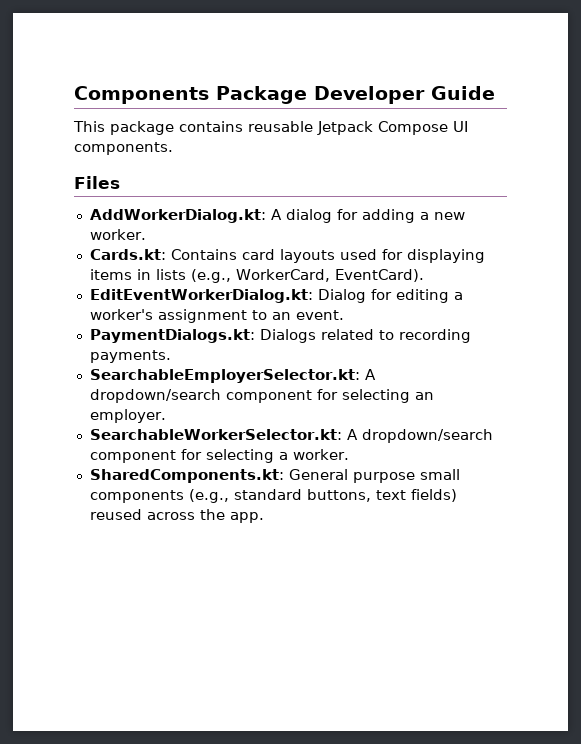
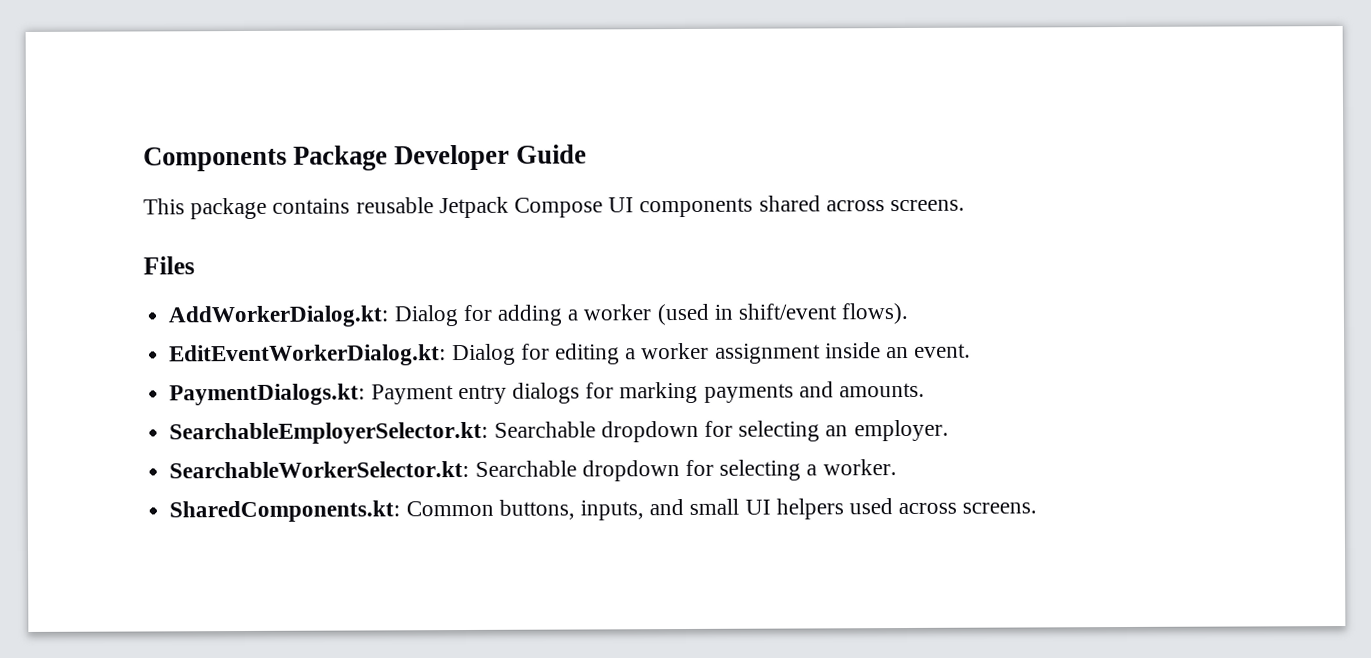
[74,142,173,155] components. -> [639,195,966,218] components shared across screens.
[270,209,332,223] A dialog -> [393,305,458,327] Dialog
[433,212,465,220] [89,229,146,240] [89,249,485,263] [89,269,424,283] new worker. // Cards.kt: Contains card layouts used for displaying items in lists (e.g., WorkerCard, EventCard). -> [583,302,909,326] worker (used in shift/event flows).
[89,309,267,323] worker's assignment to -> [641,342,881,364] worker assignment inside
[259,329,471,343] [89,350,171,363] [89,369,376,383] [89,389,312,403] Dialogs related to recording payments. // SearchableEmployerSelector.kt: A dropdown/search component -> [370,381,925,405] [169,420,699,445] Payment entry dialogs for marking payments and amounts. // SearchableEmployerSelector.kt: Searchable dropdown
[346,429,493,443] [89,450,176,463] A dropdown/search component -> [474,460,680,482] Searchable dropdown
[288,469,460,483] [89,489,457,503] [89,509,264,523] General purpose small components (e.g., standard buttons, text fields) reused across the app. -> [405,498,1038,521] Common buttons, inputs, and small UI helpers used across screens.

